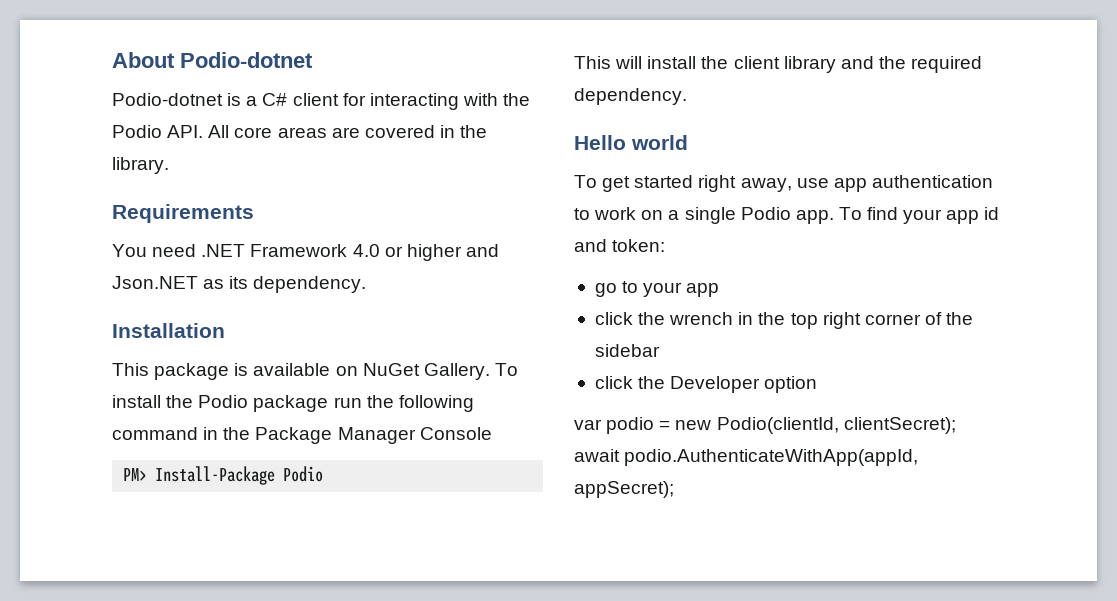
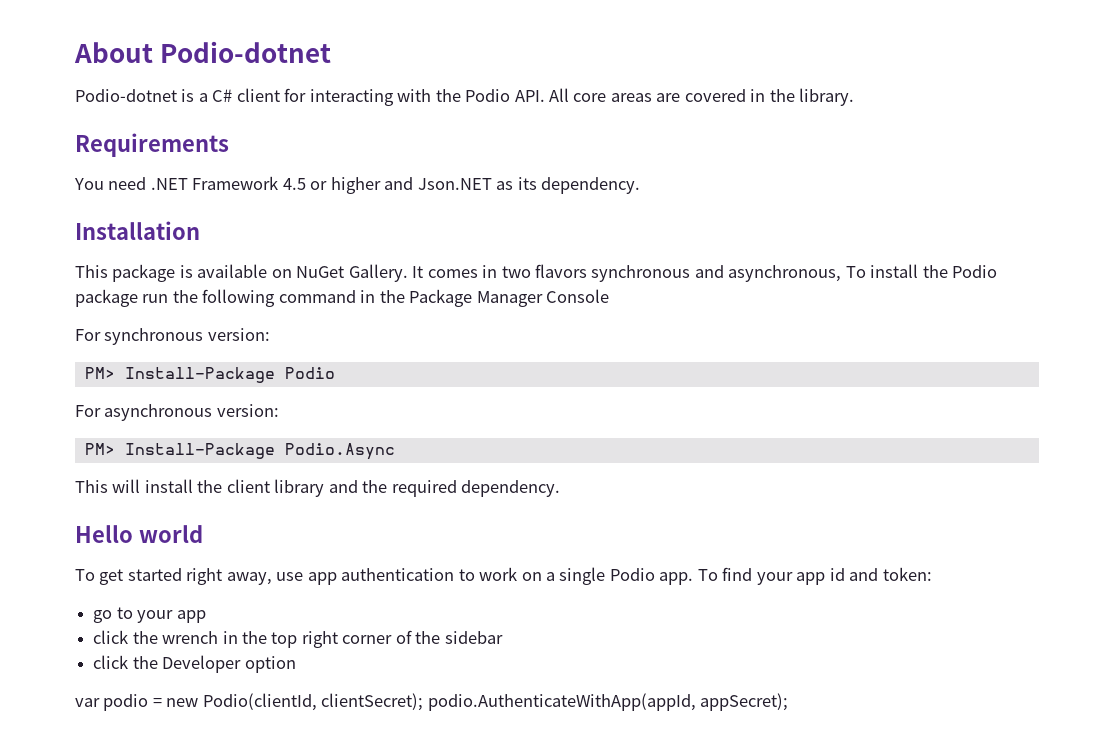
[352,244,380,257] 4.0 -> [282,178,306,190] 4.5
(490, 371) none -> [412,264,842,282] It comes in two flavors synchronous and asynchronous,
(492, 433) none -> [75,328,270,345] // For synchronous version:
(324, 474) none -> [75,404,279,421] [84,443,395,460] // For asynchronous version: // PM> Install-Package Podio.Async
[574,449,620,462] await -> (424, 702) none

